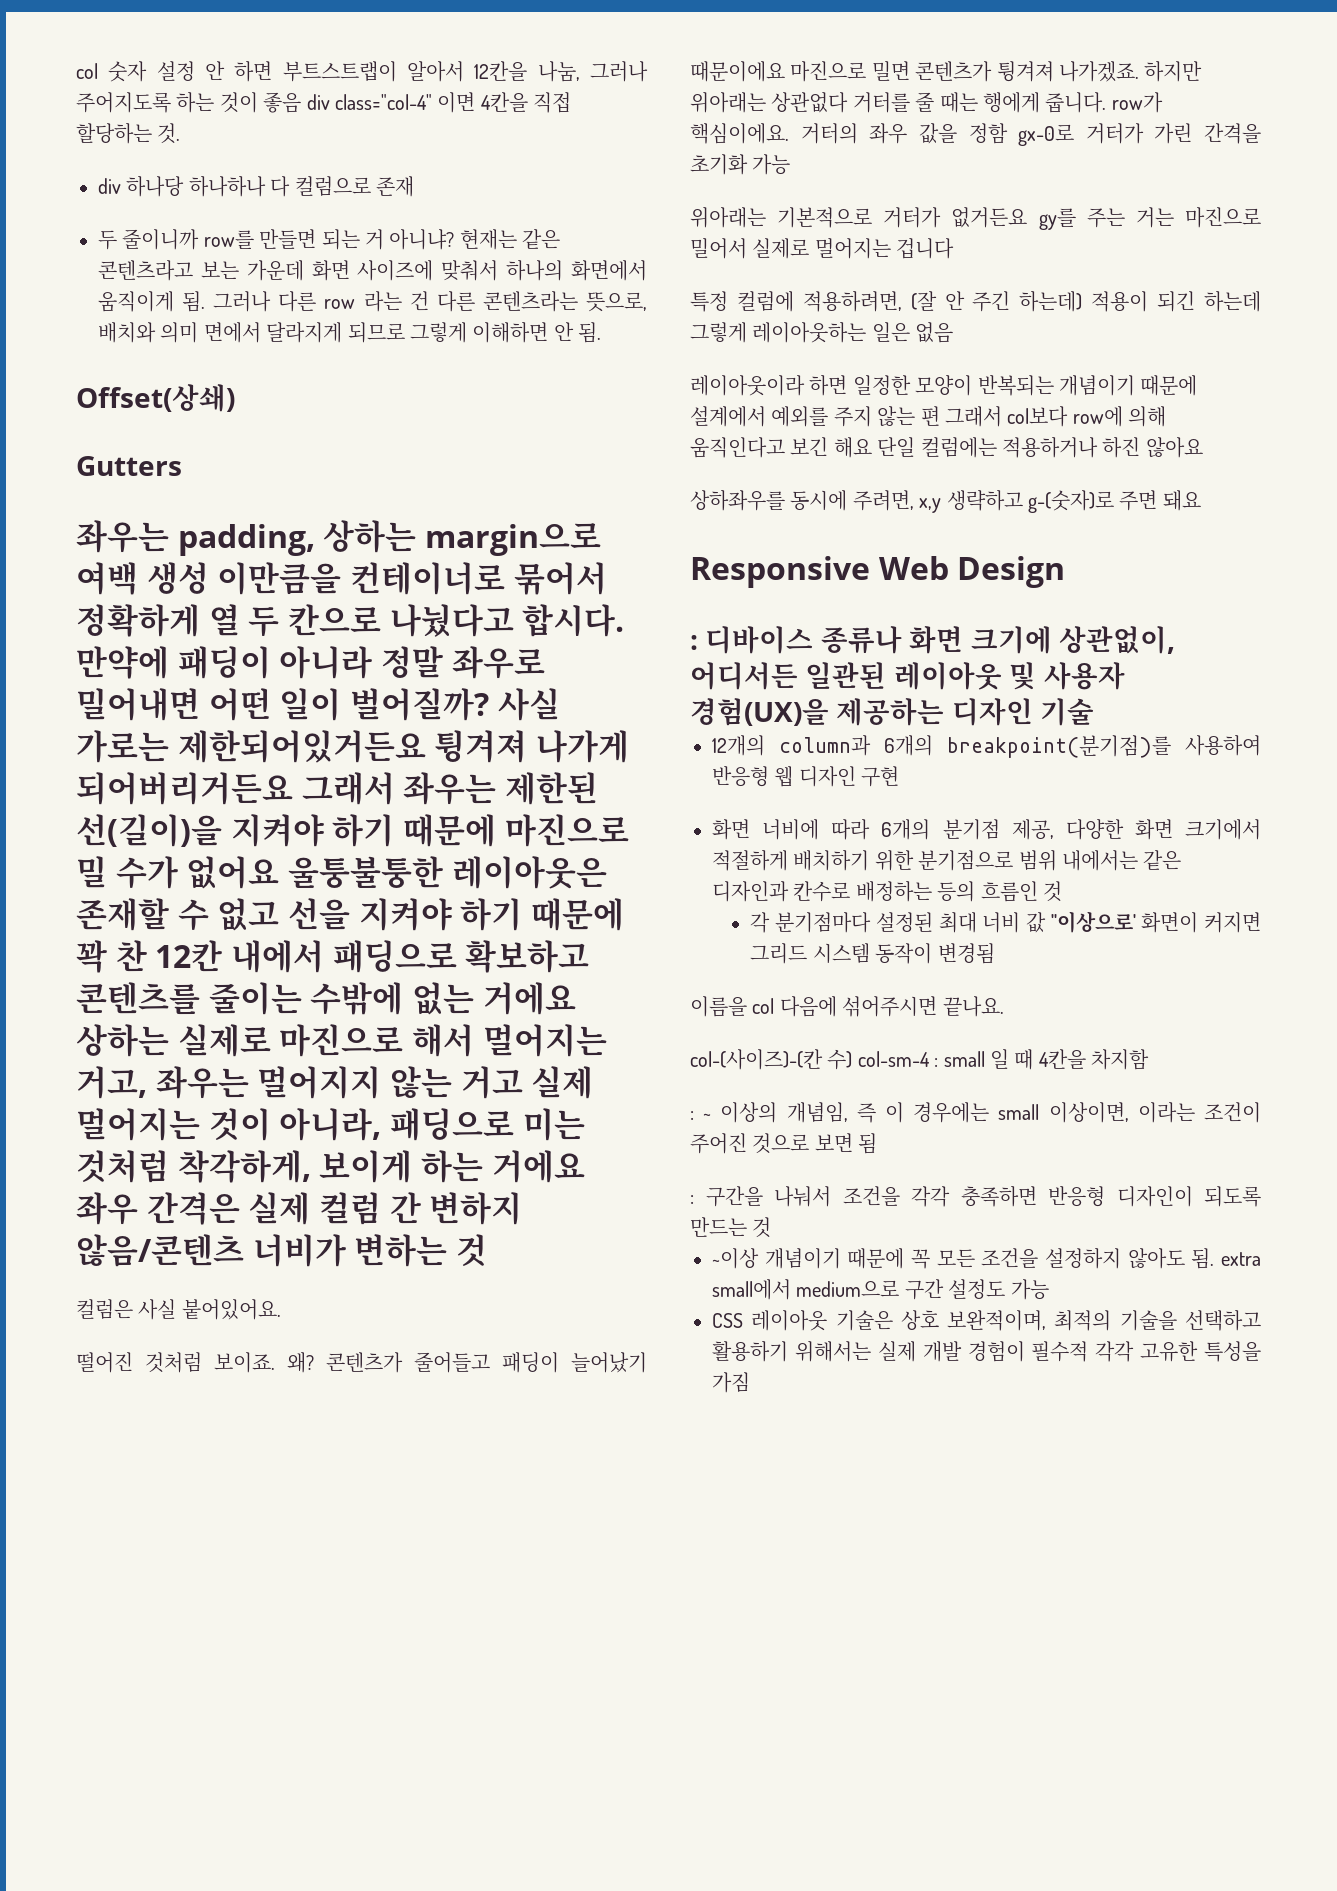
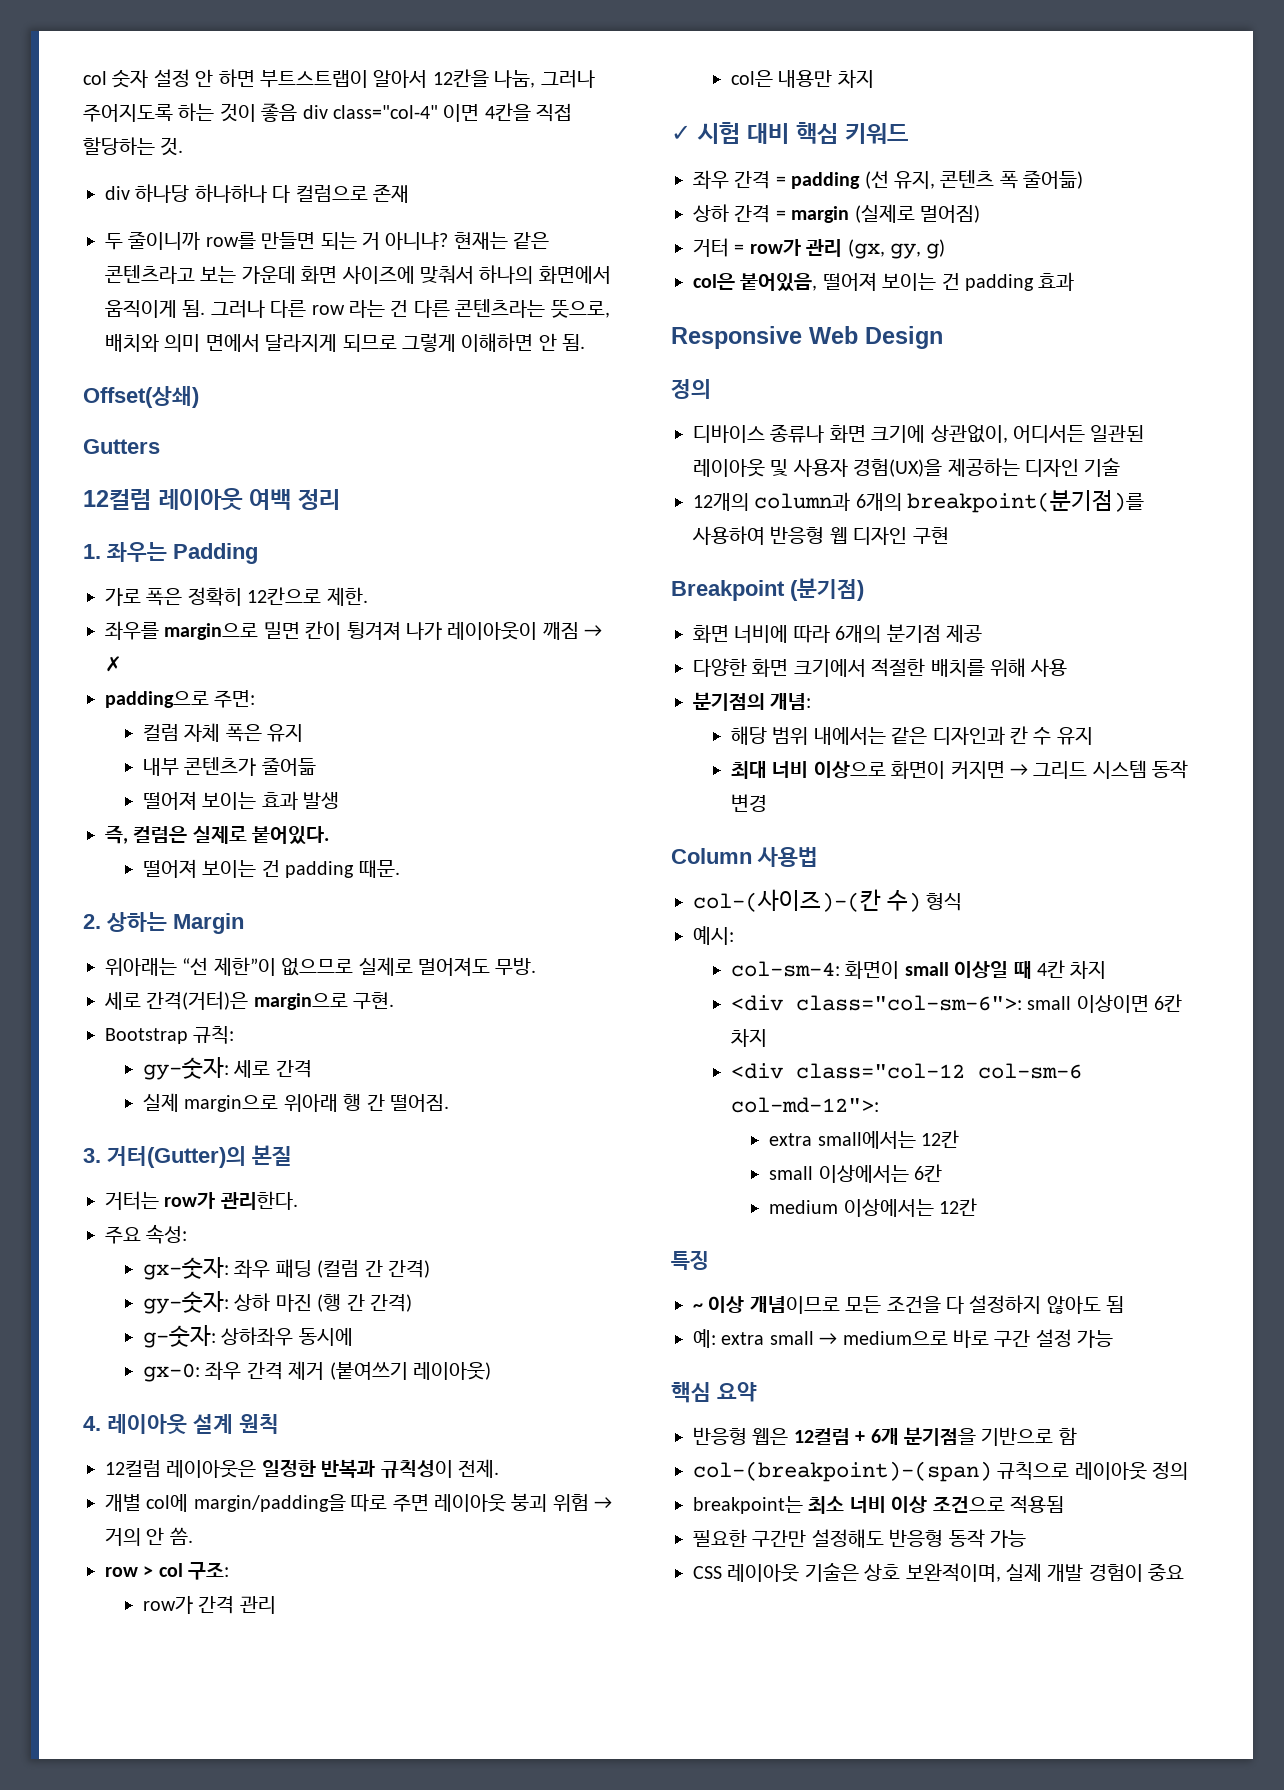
[76,520,601,556] [76,562,607,595] [76,604,625,637] [76,646,545,679] [76,688,560,721] [76,730,629,763] [76,772,598,805] [76,814,629,847] [76,856,607,889] [76,898,624,931] [76,940,590,973] [76,982,576,1015] [76,1024,607,1057] [76,1066,594,1099] [76,1108,585,1141] [76,1150,585,1183] [76,1192,523,1225] [76,1234,487,1267] [76,1299,281,1320] [76,1352,647,1373] [690,61,1203,82] [690,92,1163,113] [690,123,1261,146] [690,154,791,175] [690,207,1261,230] [690,238,955,259] [690,291,1261,312] [690,322,954,343] [690,375,1198,396] [690,406,1167,427] [690,437,1203,458] [690,490,1201,513] 좌우는 padding, 상하는 margin으로 여백 생성 이만큼을 컨테이너로 묶어서 정확하게 열 두 칸으로 나눴다고 합시다. 만약에 패딩이 아니라 정말 좌우로 밀어내면 어떤 일이 벌어질까? 사실 가로는 제한되어있거든요 튕겨져 나가게 되어버리거든요 그래서 좌우는 제한된 선(길이)을 지켜야 하기 때문에 마진으로 밀 수가 없어요 울퉁불퉁한 레이아웃은 존재할 수 없고 선을 지켜야 하기 때문에 꽉 찬 12칸 내에서 패딩으로 확보하고 콘텐츠를 줄이는 수밖에 없는 거에요 상하는 실제로 마진으로 해서 멀어지는 거고, 좌우는 멀어지지 않는 거고 실제 멀어지는 것이 아니라, 패딩으로 미는 것처럼 착각하게, 보이게 하는 거에요 좌우 간격은 실제 컬럼 간 변하지 않음/콘텐츠 너비가 변하는 것 // 컬럼은 사실 붙어있어요. // 떨어진 것처럼 보이죠. 왜? 콘텐츠가 줄어들고 패딩이 늘어났기 때문이에요 마진으로 밀면 콘텐츠가 튕겨져 나가겠죠. 하지만 위아래는 상관없다 거터를 줄 때는 행에게 줍니다. row가 핵심이에요. 거터의 좌우 값을 정함 gx-0로 거터가 가린 간격을 초기화 가능 // 위아래는 기본적으로 거터가 없거든요 gy를 주는 거는 마진으로 밀어서 실제로 멀어지는 겁니다 // 특정 컬럼에 적용하려면, (잘 안 주긴 하는데) 적용이 되긴 하는데 그렇게 레이아웃하는 일은 없음 // 레이아웃이라 하면 일정한 모양이 반복되는 개념이기 때문에 설계에서 예외를 주지 않는 편 그래서 col보다 row에 의해 움직인다고 보긴 해요 단일 컬럼에는 적용하거나 하진 않아요 // 상하좌우를 동시에 주려면, x,y 생략하고 g-(숫자)로 주면 돼요 -> [83,488,340,510] [83,542,258,564] [105,587,368,606] [105,621,603,640] [105,656,122,672] [105,690,256,708] [143,723,304,742] [143,757,316,776] [143,791,340,810] [105,825,330,844] [143,859,400,878] [83,912,244,934] [105,957,537,976] [104,991,395,1010] [105,1026,235,1044] [143,1057,312,1080] [143,1093,450,1112] [83,1145,292,1168] [105,1191,298,1210] [105,1224,188,1244] [143,1257,431,1280] [143,1291,413,1314] [143,1325,353,1348] [143,1361,492,1382] [83,1414,279,1434] [105,1459,499,1478] [105,1493,613,1512] [105,1527,193,1546] [105,1562,230,1580] [143,1596,276,1614] [731,69,874,88] [671,122,908,144] [693,170,1084,189] [693,204,980,223] [693,238,946,259] [693,272,1075,291] 12컬럼 레이아웃 여백 정리 // 1. 좌우는 Padding // 가로 폭은 정확히 12칸으로 제한. // 좌우를 margin으로 밀면 칸이 튕겨져 나가 레이아웃이 깨짐 → ✗ // padding으로 주면: // 컬럼 자체 폭은 유지 // 내부 콘텐츠가 줄어듦 // 떨어져 보이는 효과 발생 // 즉, 컬럼은 실제로 붙어있다. // 떨어져 보이는 건 padding 때문. // 2. 상하는 Margin // 위아래는 “선 제한”이 없으므로 실제로 멀어져도 무방. // 세로 간격(거터)은 margin으로 구현. // Bootstrap 규칙: // gy-숫자: 세로 간격 // 실제 margin으로 위아래 행 간 떨어짐. // 3. 거터(Gutter)의 본질 // 거터는 row가 관리한다. // 주요 속성: // gx-숫자: 좌우 패딩 (컬럼 간 간격) // gy-숫자: 상하 마진 (행 간 간격) // g-숫자: 상하좌우 동시에 // gx-0: 좌우 간격 제거 (붙여쓰기 레이아웃) // 4. 레이아웃 설계 원칙 // 12컬럼 레이아웃은 일정한 반복과 규칙성이 전제. // 개별 col에 margin/padding을 따로 주면 레이아웃 붕괴 위험 → 거의 안 씀. // row > col 구조: // row가 간격 관리 // col은 내용만 차지 // ✓ 시험 대비 핵심 키워드 // 좌우 간격 = padding (선 유지, 콘텐츠 폭 줄어듦) // 상하 간격 = margin (실제로 멀어짐) // 거터 = row가 관리 (gx, gy, g) // col은 붙어있음, 떨어져 보이는 건 padding 효과
[690,635,698,650] : -> [671,379,711,399] 정의 //
(900, 776) none -> [671,578,864,601] // Breakpoint (분기점)
[1011,819,1054,840] 제공, -> [946,624,982,643] 제공 //
[712,850,1182,871] [712,881,1062,902] [750,911,1136,933] 적절하게 배치하기 위한 분기점으로 범위 내에서는 같은 디자인과 칸수로 배정하는 등의 흐름인 것 // 각 분기점마다 설정된 최대 너비 값 "이상으로' -> [871,658,1068,677] [693,692,812,711] [731,726,1093,745] [731,761,886,779] 적절한 배치를 위해 사용 // 분기점의 개념: // 해당 범위 내에서는 같은 디자인과 칸 수 유지 // 최대 너비 이상으로
(1261, 922) none -> [1010,764,1029,776] →
[875,943,995,964] [690,996,1004,1017] [690,1049,1150,1070] [690,1102,1261,1123] [690,1133,878,1154] [690,1186,1261,1207] [690,1217,772,1238] [712,1248,1261,1269] [712,1279,1006,1300] 동작이 변경됨 // 이름을 col 다음에 섞어주시면 끝나요. // col-(사이즈)-(칸 수) col-sm-4 : small 일 때 4칸을 차지함 // : ~ 이상의 개념임, 즉 이 경우에는 small 이상이면, 이라는 조건이 주어진 것으로 보면 됨 // : 구간을 나눠서 조건을 각각 충족하면 반응형 디자인이 되도록 만드는 것 // ~이상 개념이기 때문에 꼭 모든 조건을 설정하지 않아도 됨. extra small에서 medium으로 구간 설정도 -> [1152,760,1189,779] [731,794,768,812] [671,847,818,867] [693,889,963,912] [693,926,734,945] [731,960,1107,979] [731,994,1183,1013] [731,1028,768,1047] [731,1063,1083,1079] [731,1097,880,1113] [769,1130,959,1149] [769,1164,942,1183] [769,1198,977,1217] [671,1250,709,1270] [693,1295,1125,1314] [693,1329,1114,1348] [671,1382,757,1403] [693,1427,1077,1446] [693,1461,1189,1482] [693,1495,1064,1514] [693,1529,985,1548] 동작 변경 // Column 사용법 // col-(사이즈)-(칸 수) 형식 // 예시: // col-sm-4: 화면이 small 이상일 때 4칸 차지 // <div class="col-sm-6">: small 이상이면 6칸 차지 // <div class="col-12 col-sm-6 col-md-12">: // extra small에서는 12칸 // small 이상에서는 6칸 // medium 이상에서는 12칸 // 특징 // ~ 이상 개념이므로 모든 조건을 다 설정하지 않아도 됨 // 예: extra small → medium으로 바로 구간 설정 가능 // 핵심 요약 // 반응형 웹은 12컬럼 + 6개 분기점을 기반으로 함 // col-(breakpoint)-(span) 규칙으로 레이아웃 정의 // breakpoint는 최소 너비 이상 조건으로 적용됨 // 필요한 구간만 설정해도 반응형 동작
[1054,1310,1261,1331] [712,1341,1261,1362] [712,1372,750,1393] 최적의 기술을 선택하고 활용하기 위해서는 실제 개발 경험이 필수적 각각 고유한 특성을 가짐 -> [1006,1563,1185,1582] 실제 개발 경험이 중요

